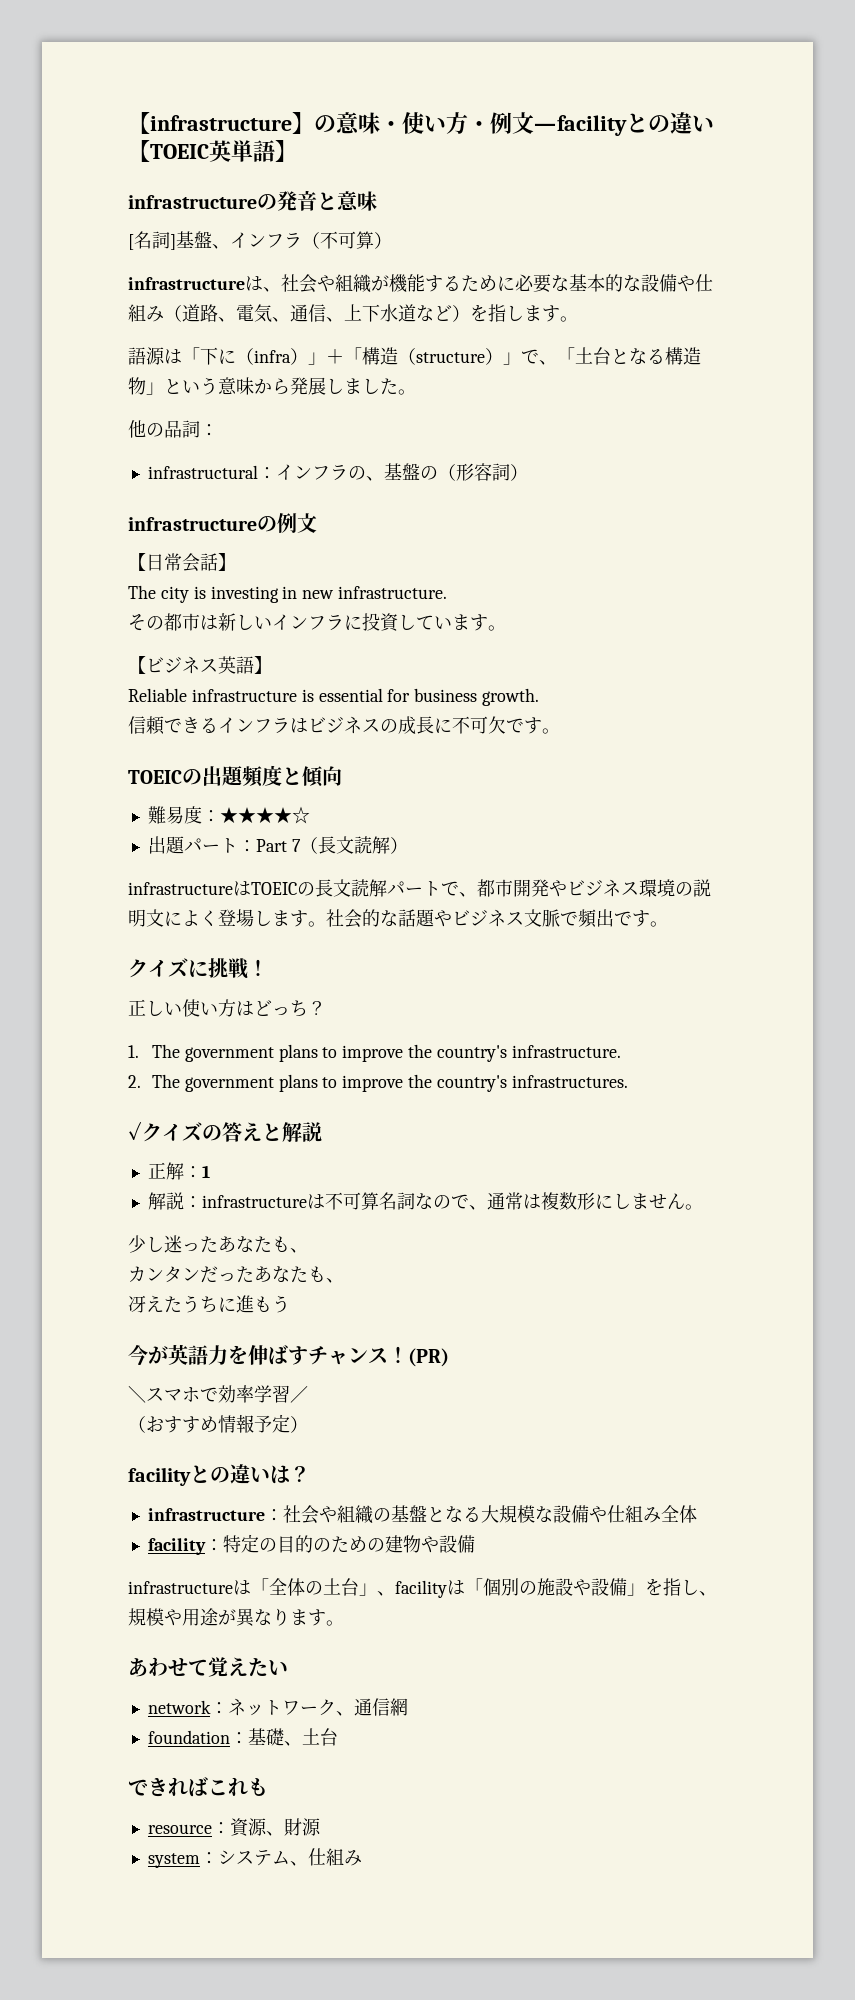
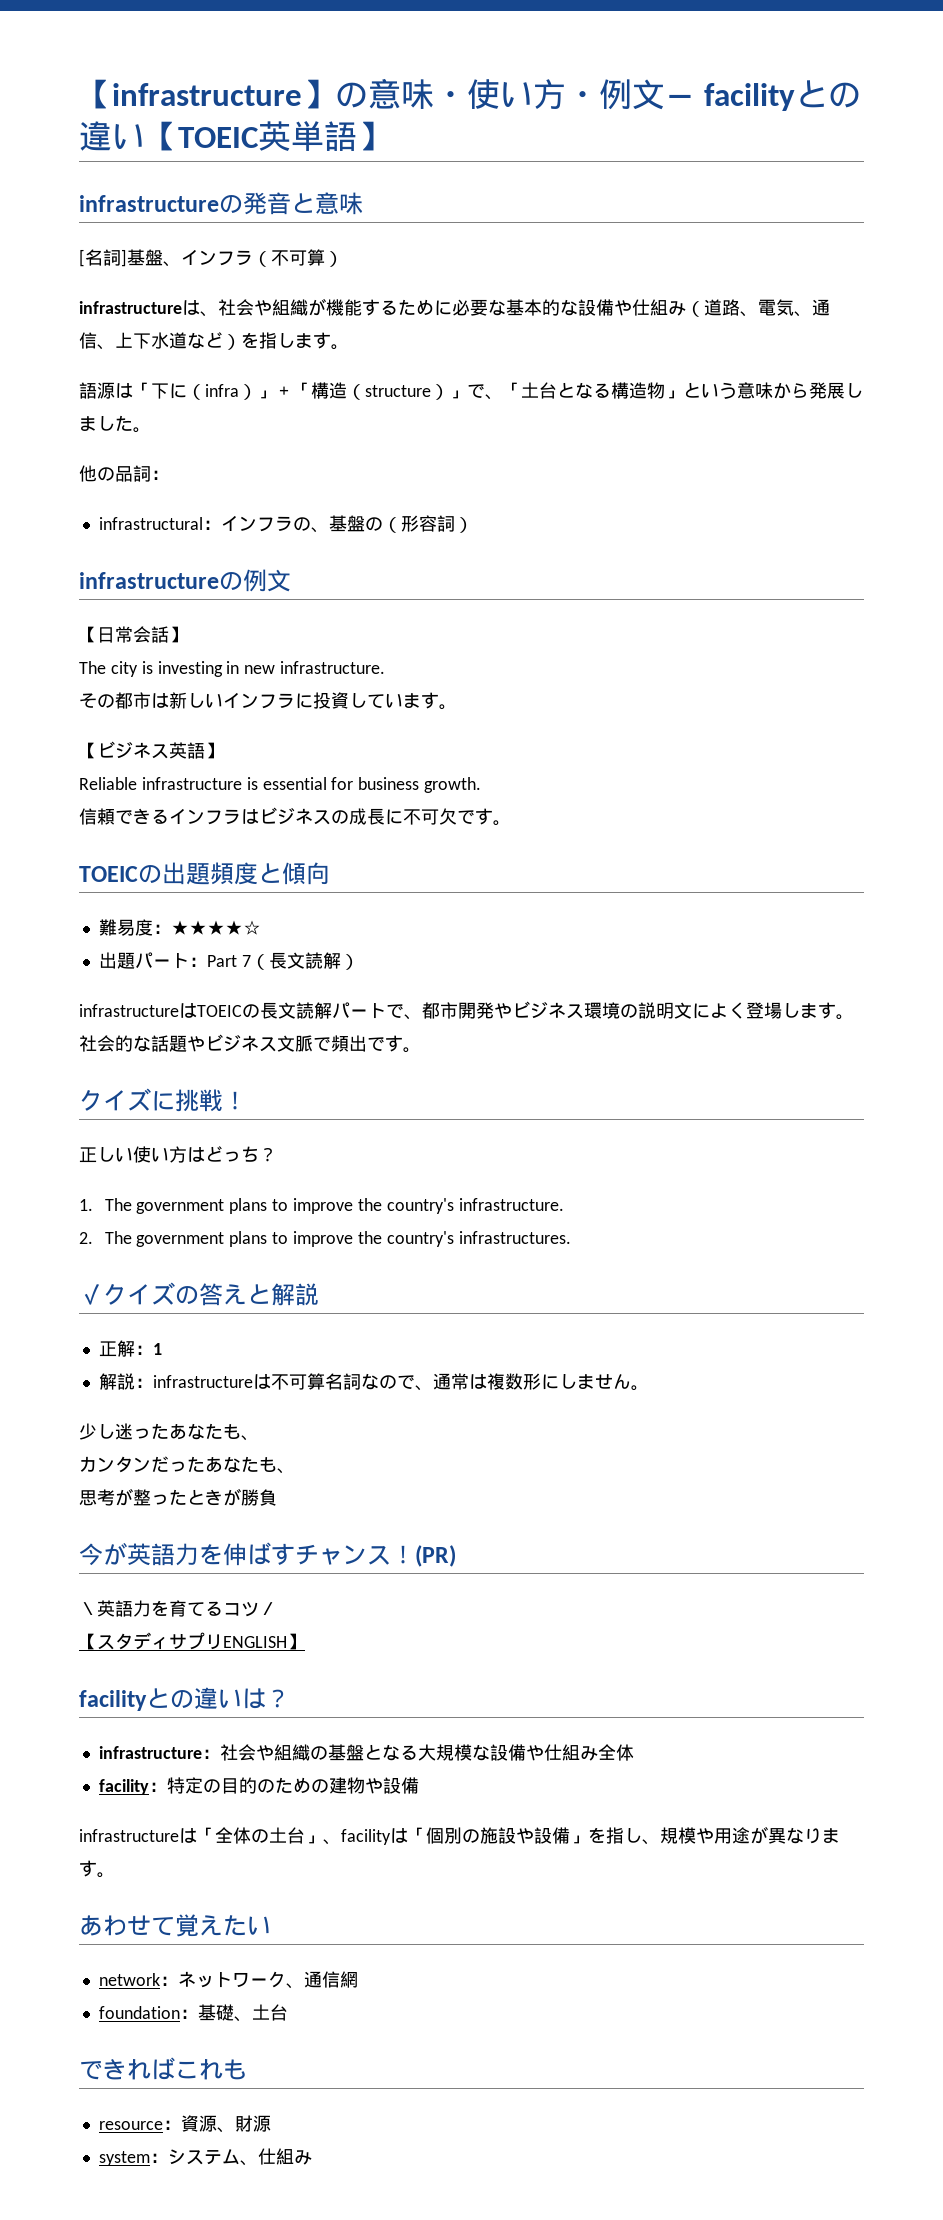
[128,1295,290,1313] 冴えたうちに進もう -> [79,1488,277,1506] 思考が整ったときが勝負
[146,1385,308,1403] [128,1414,308,1433] スマホで効率学習／ // （おすすめ情報予定） -> [97,1600,277,1617] [79,1632,305,1650] 英語力を育てるコツ／ // 【スタディサプリENGLISH】

